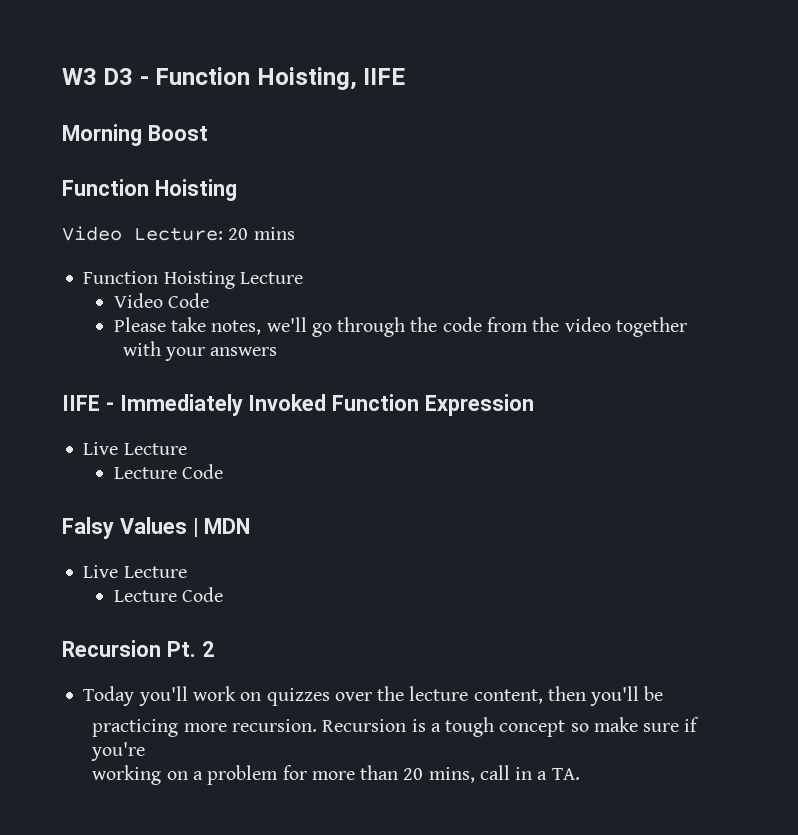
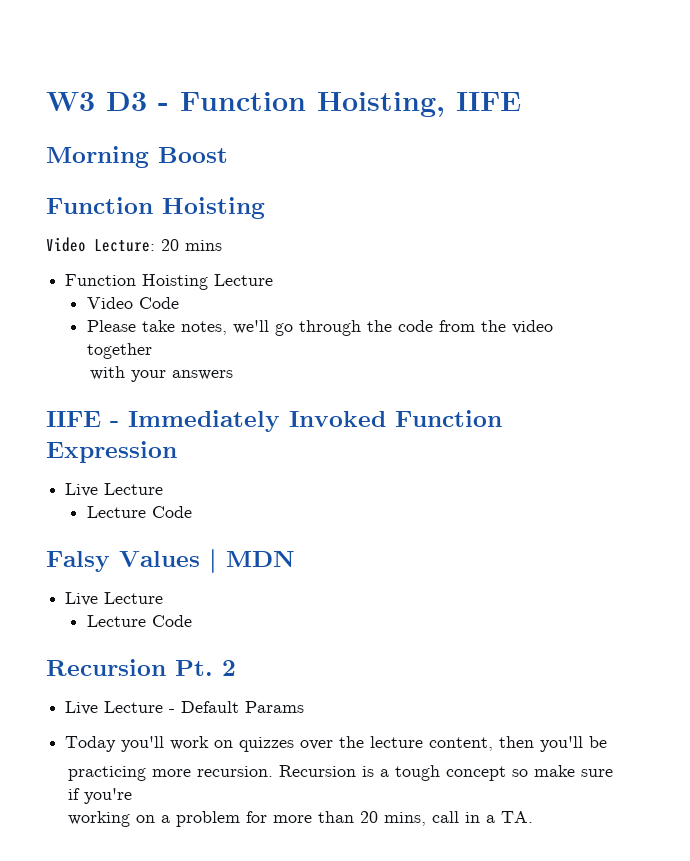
(214, 649) none -> [65,701,305,715] // Live Lecture - Default Params

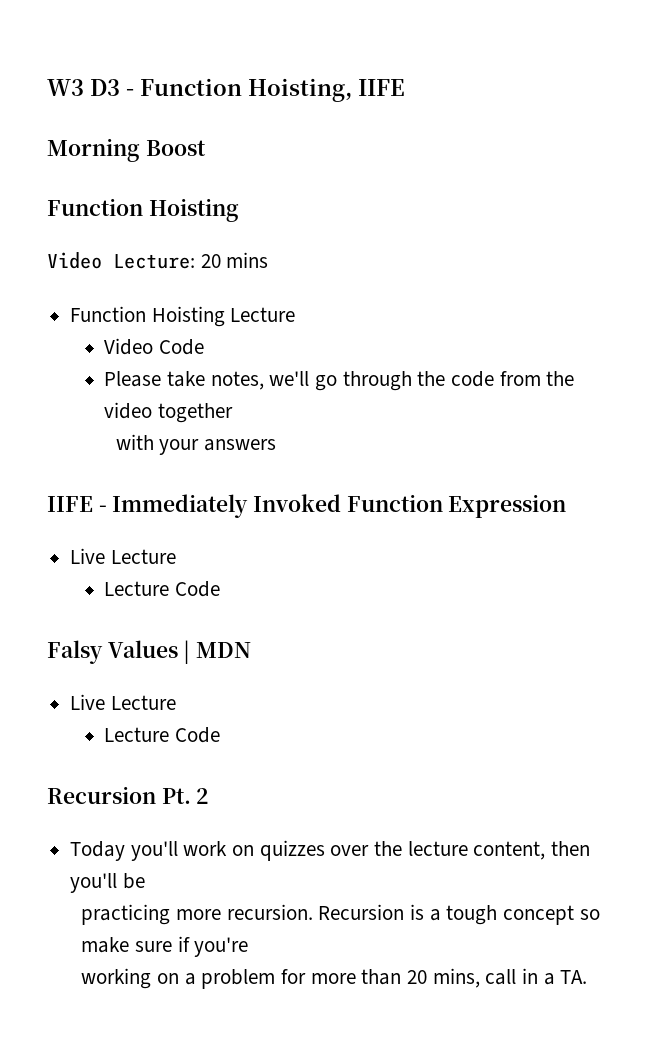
[65,701,305,715] // Live Lecture - Default Params -> (209, 796) none

